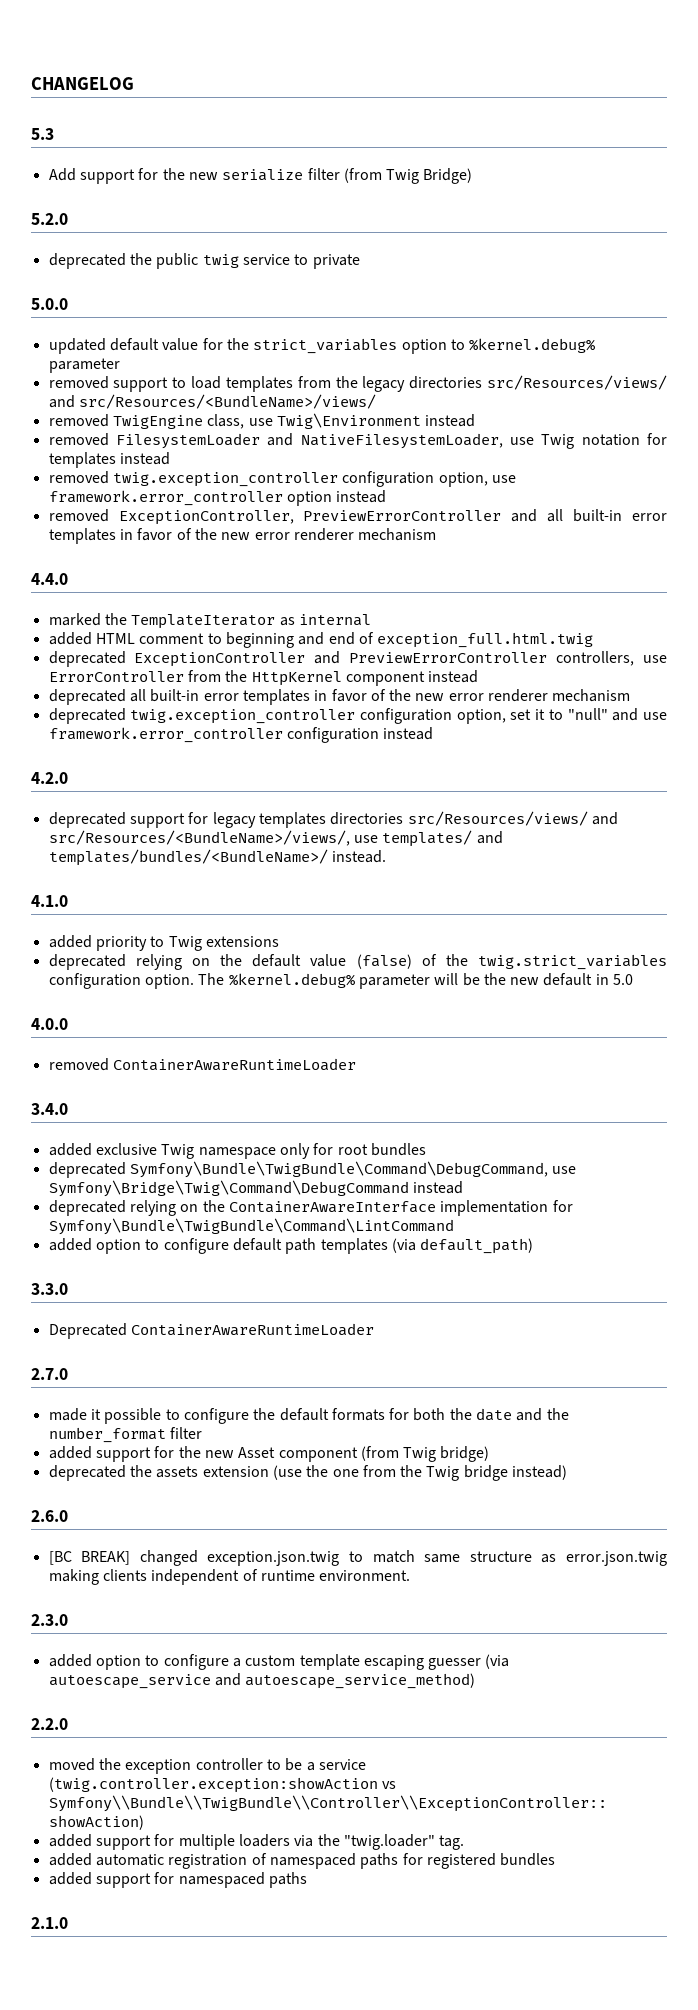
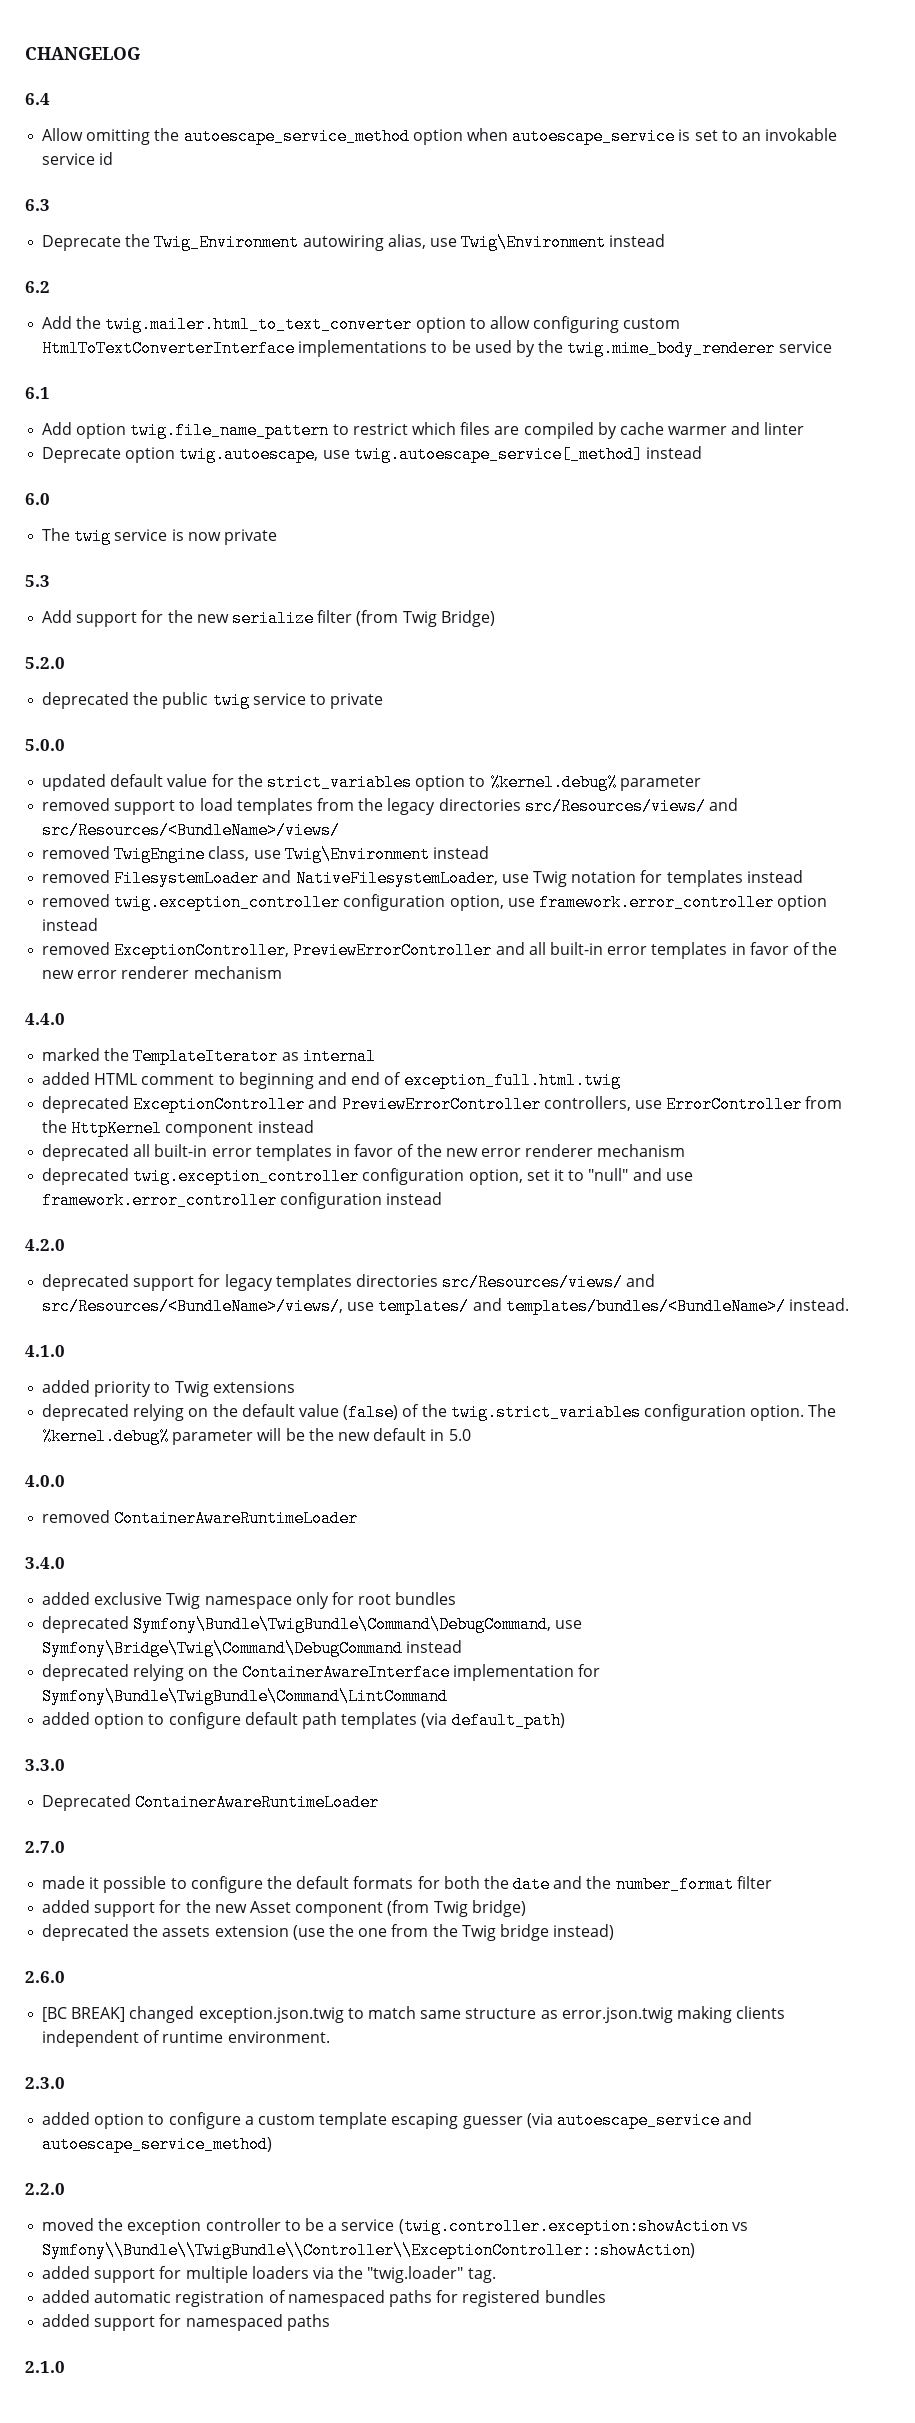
(134, 83) none -> [25,93,50,105] [42,128,838,145] [42,152,114,165] [25,199,50,211] [42,234,666,251] [25,281,50,293] [42,316,681,333] [42,340,832,357] [25,387,50,399] [42,422,805,439] [42,446,702,463] [25,493,50,505] [42,528,277,545] // 6.4 // Allow omitting the autoescape_service_method option when autoescape_service is set to an invokable service id // 6.3 // Deprecate the Twig_Environment autowiring alias, use Twig\Environment instead // 6.2 // Add the twig.mailer.html_to_text_converter option to allow configuring custom HtmlToTextConverterInterface implementations to be used by the twig.mime_body_renderer service // 6.1 // Add option twig.file_name_pattern to restrict which files are compiled by cache warmer and linter // Deprecate option twig.autoescape, use twig.autoescape_service[_method] instead // 6.0 // The twig service is now private

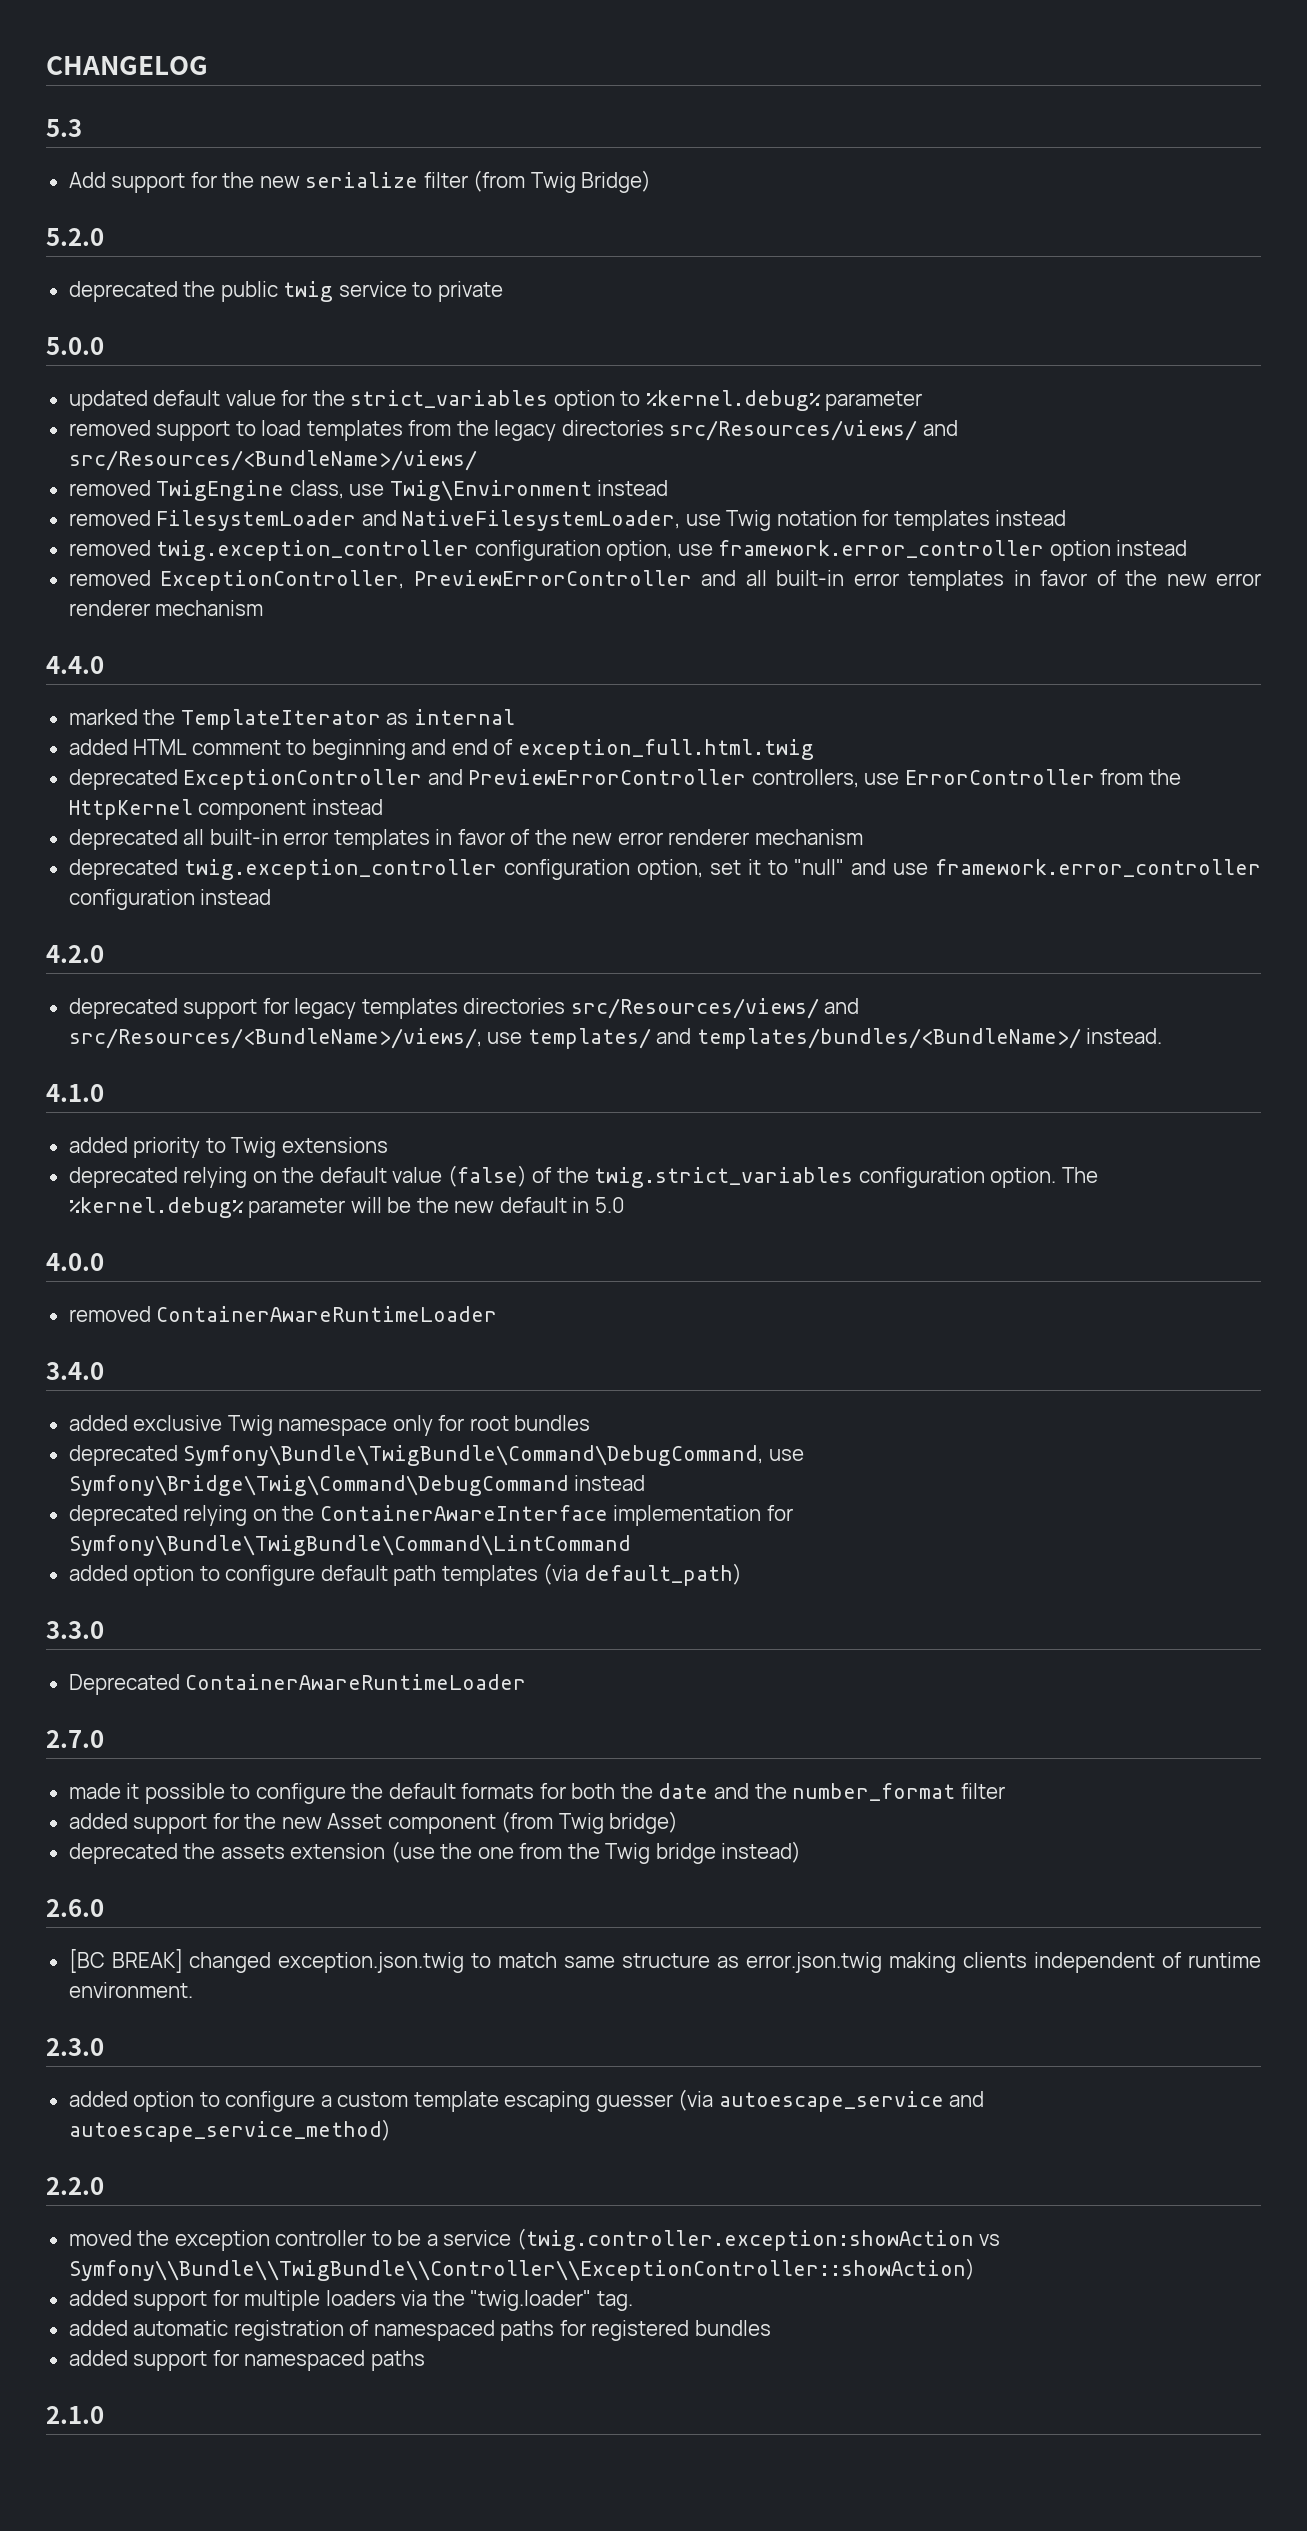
[25,93,50,105] [42,128,838,145] [42,152,114,165] [25,199,50,211] [42,234,666,251] [25,281,50,293] [42,316,681,333] [42,340,832,357] [25,387,50,399] [42,422,805,439] [42,446,702,463] [25,493,50,505] [42,528,277,545] // 6.4 // Allow omitting the autoescape_service_method option when autoescape_service is set to an invokable service id // 6.3 // Deprecate the Twig_Environment autowiring alias, use Twig\Environment instead // 6.2 // Add the twig.mailer.html_to_text_converter option to allow configuring custom HtmlToTextConverterInterface implementations to be used by the twig.mime_body_renderer service // 6.1 // Add option twig.file_name_pattern to restrict which files are compiled by cache warmer and linter // Deprecate option twig.autoescape, use twig.autoescape_service[_method] instead // 6.0 // The twig service is now private -> (208, 65) none

